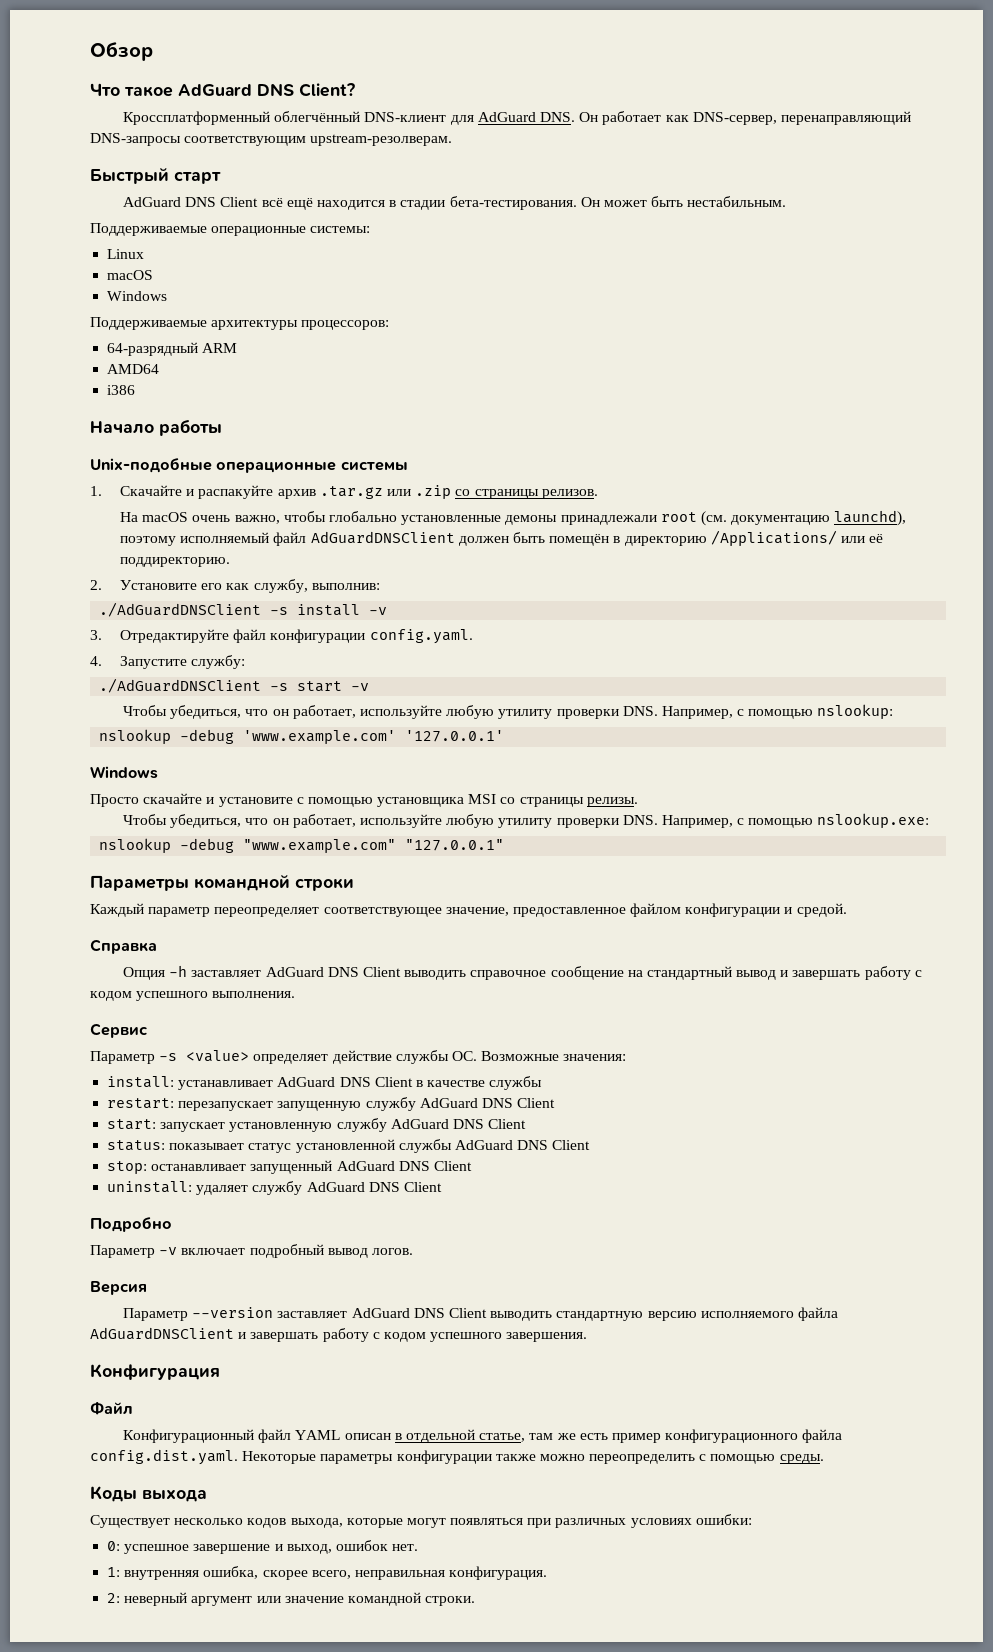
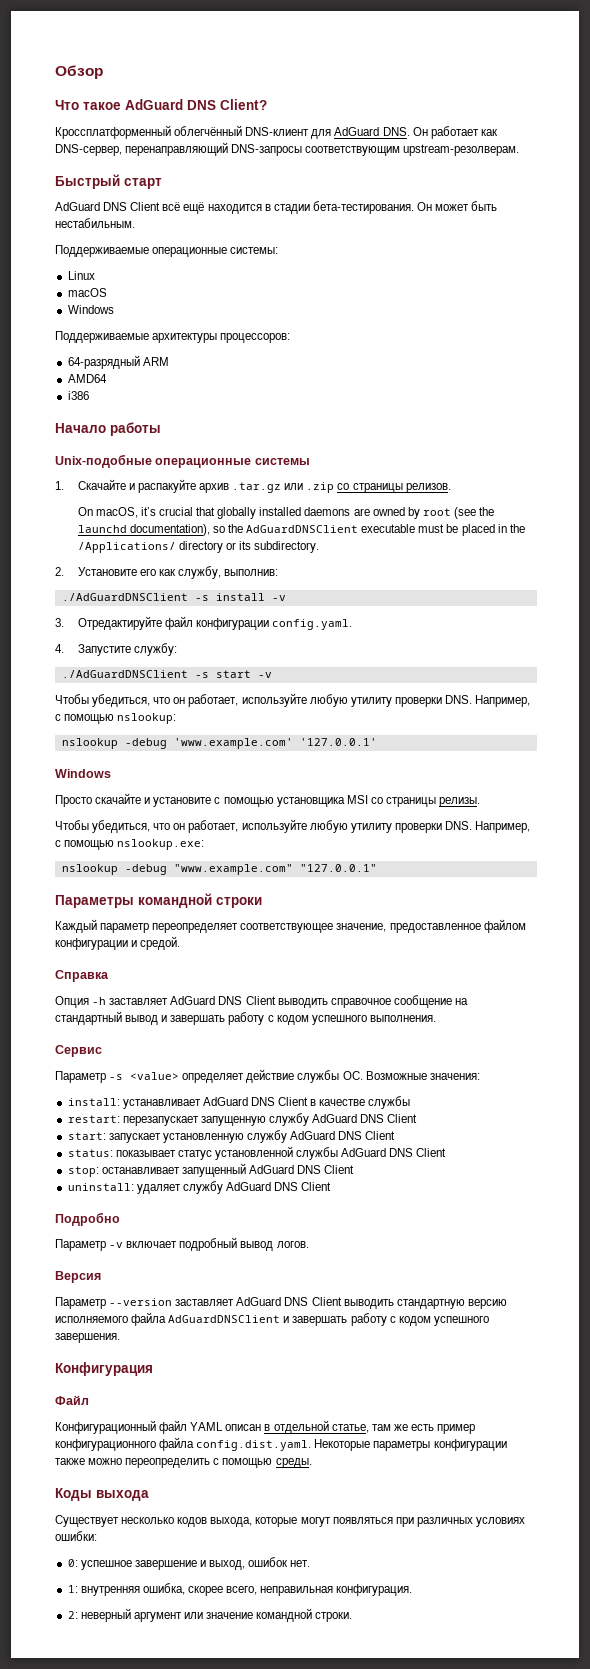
[120,510,907,526] [120,530,884,546] [120,557,231,567] На macOS очень важно, чтобы глобально установленные демоны принадлежали root (см. документацию launchd), поэтому исполняемый файл AdGuardDNSClient должен быть помещён в директорию /Applications/ или её поддиректорию. -> [77,507,495,519] [77,524,525,536] [77,541,320,553] On macOS, it’s crucial that globally installed daemons are owned by root (see the launchd documentation), so the AdGuardDNSClient executable must be placed in the /Applications/ directory or its subdirectory.

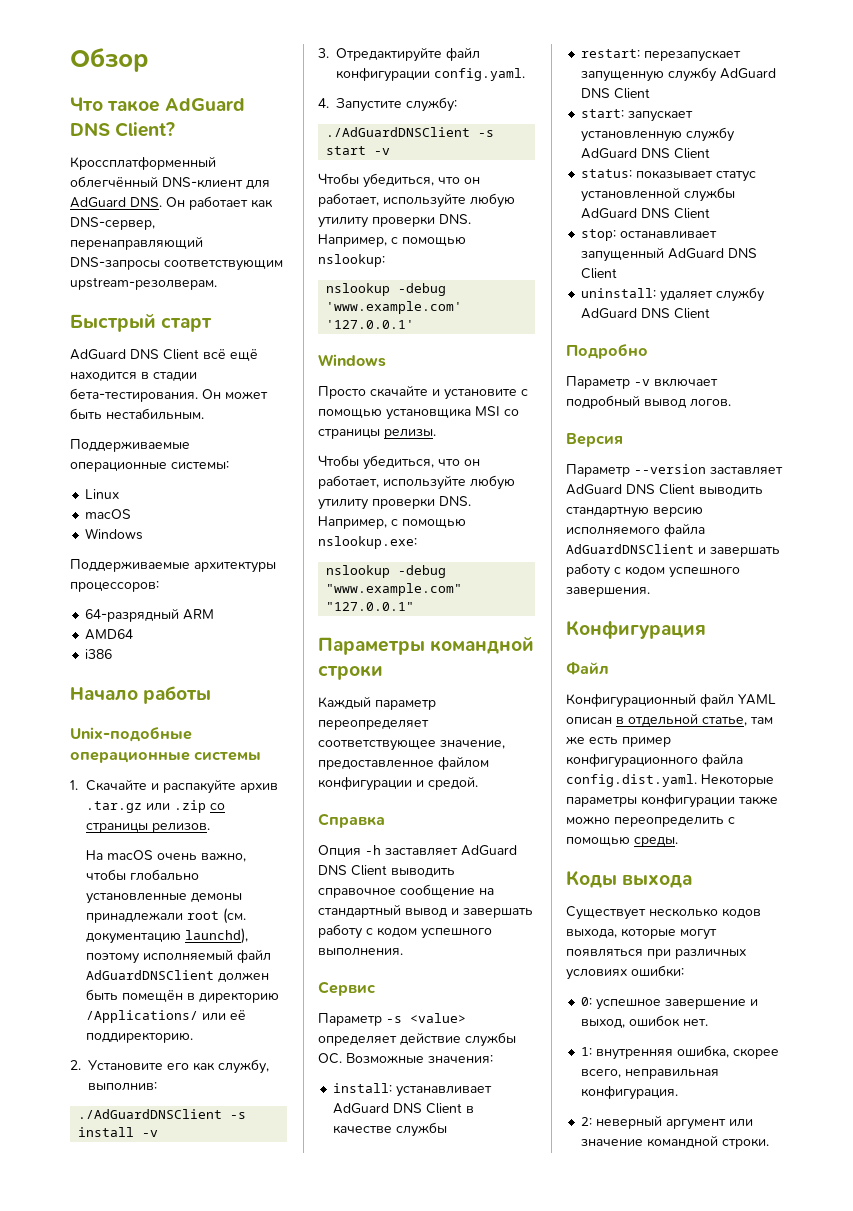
[77,507,495,519] [77,524,525,536] [77,541,320,553] On macOS, it’s crucial that globally installed daemons are owned by root (see the launchd documentation), so the AdGuardDNSClient executable must be placed in the /Applications/ directory or its subdirectory. -> [86,850,247,862] [86,869,200,881] [86,893,243,904] [86,908,247,924] [86,928,249,944] [86,949,272,964] [86,970,270,982] [86,989,280,1003] [86,1010,247,1023] [86,1032,194,1043] На macOS очень важно, чтобы глобально установленные демоны принадлежали root (см. документацию launchd), поэтому исполняемый файл AdGuardDNSClient должен быть помещён в директорию /Applications/ или её поддиректорию.

